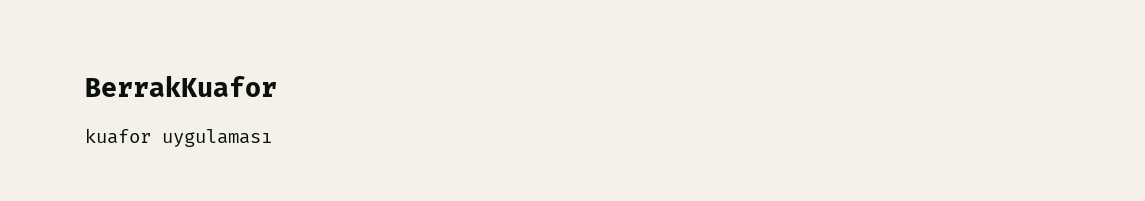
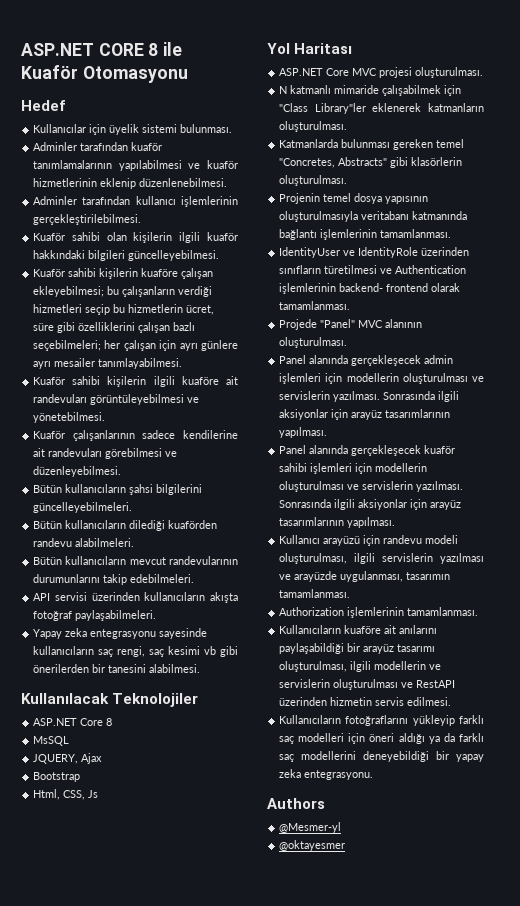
[85,75,277,97] [85,128,272,147] BerrakKuafor // kuafor uygulaması -> [21,42,183,56] [21,65,188,83] [21,100,66,111] [33,124,233,135] [33,142,163,151] [33,160,238,171] [33,178,228,189] [33,196,238,207] [33,214,142,225] [33,232,238,243] [33,250,220,261] [33,268,214,279] [33,286,213,297] [33,304,215,315] [33,322,196,333] [33,340,238,351] [33,358,183,369] [33,376,239,387] [33,394,200,405] [33,412,106,423] [33,430,238,441] [33,448,178,459] [33,466,122,477] [33,484,203,495] [33,502,133,513] [33,520,218,531] [33,538,135,547] [33,556,238,565] [33,574,195,585] [33,592,238,603] [33,610,157,621] [33,628,208,639] [33,646,239,657] [33,664,201,673] [21,693,199,707] [33,718,113,726] [33,736,70,746] [33,753,103,764] [33,772,81,782] [33,789,99,800] [267,43,353,54] [279,67,484,78] [279,85,462,96] [279,103,484,114] [279,121,348,132] [279,139,465,150] [279,157,463,168] [279,175,348,186] [279,193,429,204] [279,211,468,222] [279,229,452,240] [279,247,470,258] [279,265,467,274] [279,283,461,294] [279,301,351,310] [279,319,423,330] [279,337,348,348] [279,355,454,366] [279,373,484,384] [279,391,460,402] [279,409,451,420] [279,427,328,438] [279,445,456,456] [279,463,428,474] [279,481,464,492] [279,499,462,510] [279,517,396,528] [279,535,459,546] [279,553,484,564] [279,571,451,582] [279,589,351,598] [279,607,479,618] [279,625,438,634] [279,643,436,654] [279,661,442,672] [279,679,456,690] [279,697,452,706] [279,715,484,726] [279,733,484,744] [279,751,484,762] [279,769,374,780] [267,798,325,809] [279,822,342,833] [279,840,346,851] ASP.NET CORE 8 ile Kuaför Otomasyonu // Hedef // Kullanıcılar için üyelik sistemi bulunması. // Adminler tarafından kuaför tanımlamalarının yapılabilmesi ve kuaför hizmetlerinin eklenip düzenlenebilmesi. // Adminler tarafından kullanıcı işlemlerinin gerçekleştirilebilmesi. // Kuaför sahibi olan kişilerin ilgili kuaför hakkındaki bilgileri güncelleyebilmesi. // Kuaför sahibi kişilerin kuaföre çalışan ekleyebilmesi; bu çalışanların verdiği hizmetleri seçip bu hizmetlerin ücret, süre gibi özelliklerini çalışan bazlı seçebilmeleri; her çalışan için ayrı günlere ayrı mesailer tanımlayabilmesi. // Kuaför sahibi kişilerin ilgili kuaföre ait randevuları görüntüleyebilmesi ve yönetebilmesi. // Kuaför çalışanlarının sadece kendilerine ait randevuları görebilmesi ve düzenleyebilmesi. // Bütün kullanıcıların şahsi bilgilerini güncelleyebilmeleri. // Bütün kullanıcıların dilediği kuaförden randevu alabilmeleri. // Bütün kullanıcıların mevcut randevularının durumunlarını takip edebilmeleri. // API servisi üzerinden kullanıcıların akışta fotoğraf paylaşabilmeleri. // Yapay zeka entegrasyonu sayesinde kullanıcıların saç rengi, saç kesimi vb gibi önerilerden bir tanesini alabilmesi. // Kullanılacak Teknolojiler // ASP.NET Core 8 // MsSQL // JQUERY, Ajax // Bootstrap // Html, CSS, Js // Yol Haritası // ASP.NET Core MVC projesi oluşturulması. // N katmanlı mimaride çalışabilmek için "Class Library"ler eklenerek katmanların oluşturulması. // Katmanlarda bulunması gereken temel "Concretes, Abstracts" gibi klasörlerin oluşturulması. // Projenin temel dosya yapısının oluşturulmasıyla veritabanı katmanında bağlantı işlemlerinin tamamlanması. // IdentityUser ve IdentityRole üzerinden sınıfların türetilmesi ve Authentication işlemlerinin backend- frontend olarak tamamlanması. // Projede "Panel" MVC alanının oluşturulması. // Panel alanında gerçekleşecek admin işlemleri için modellerin oluşturulması ve servislerin yazılması. Sonrasında ilgili aksiyonlar için arayüz tasarımlarının yapılması. // Panel alanında gerçekleşecek kuaför sahibi işlemleri için modellerin oluşturulması ve servislerin yazılması. Sonrasında ilgili aksiyonlar için arayüz tasarımlarının yapılması. // Kullanıcı arayüzü için randevu modeli oluşturulması, ilgili servislerin yazılması ve arayüzde uygulanması, tasarımın tamamlanması. // Authorization işlemlerinin tamamlanması. // Kullanıcıların kuaföre ait anılarını paylaşabildiği bir arayüz tasarımı oluşturulması, ilgili modellerin ve servislerin oluşturulması ve RestAPI üzerinden hizmetin servis edilmesi. // Kullanıcıların fotoğraflarını yükleyip farklı saç modelleri için öneri aldığı ya da farklı saç modellerini deneyebildiği bir yapay zeka entegrasyonu. // Authors // @Mesmer-yl // @oktayesmer

